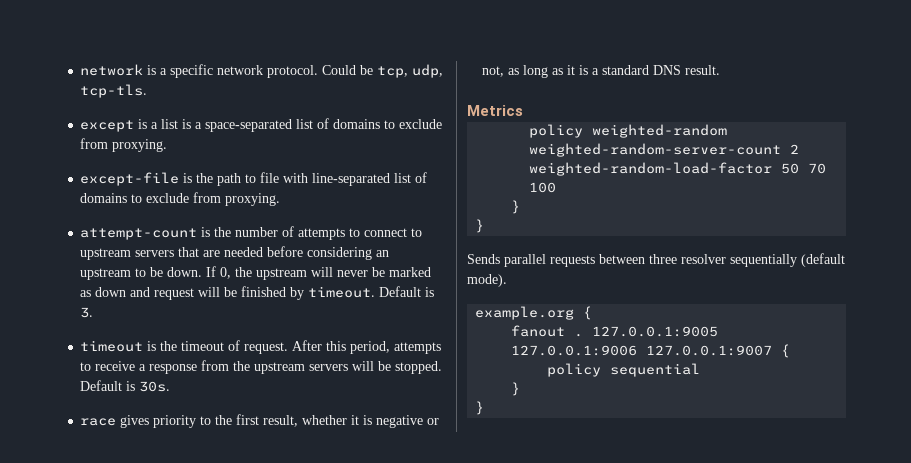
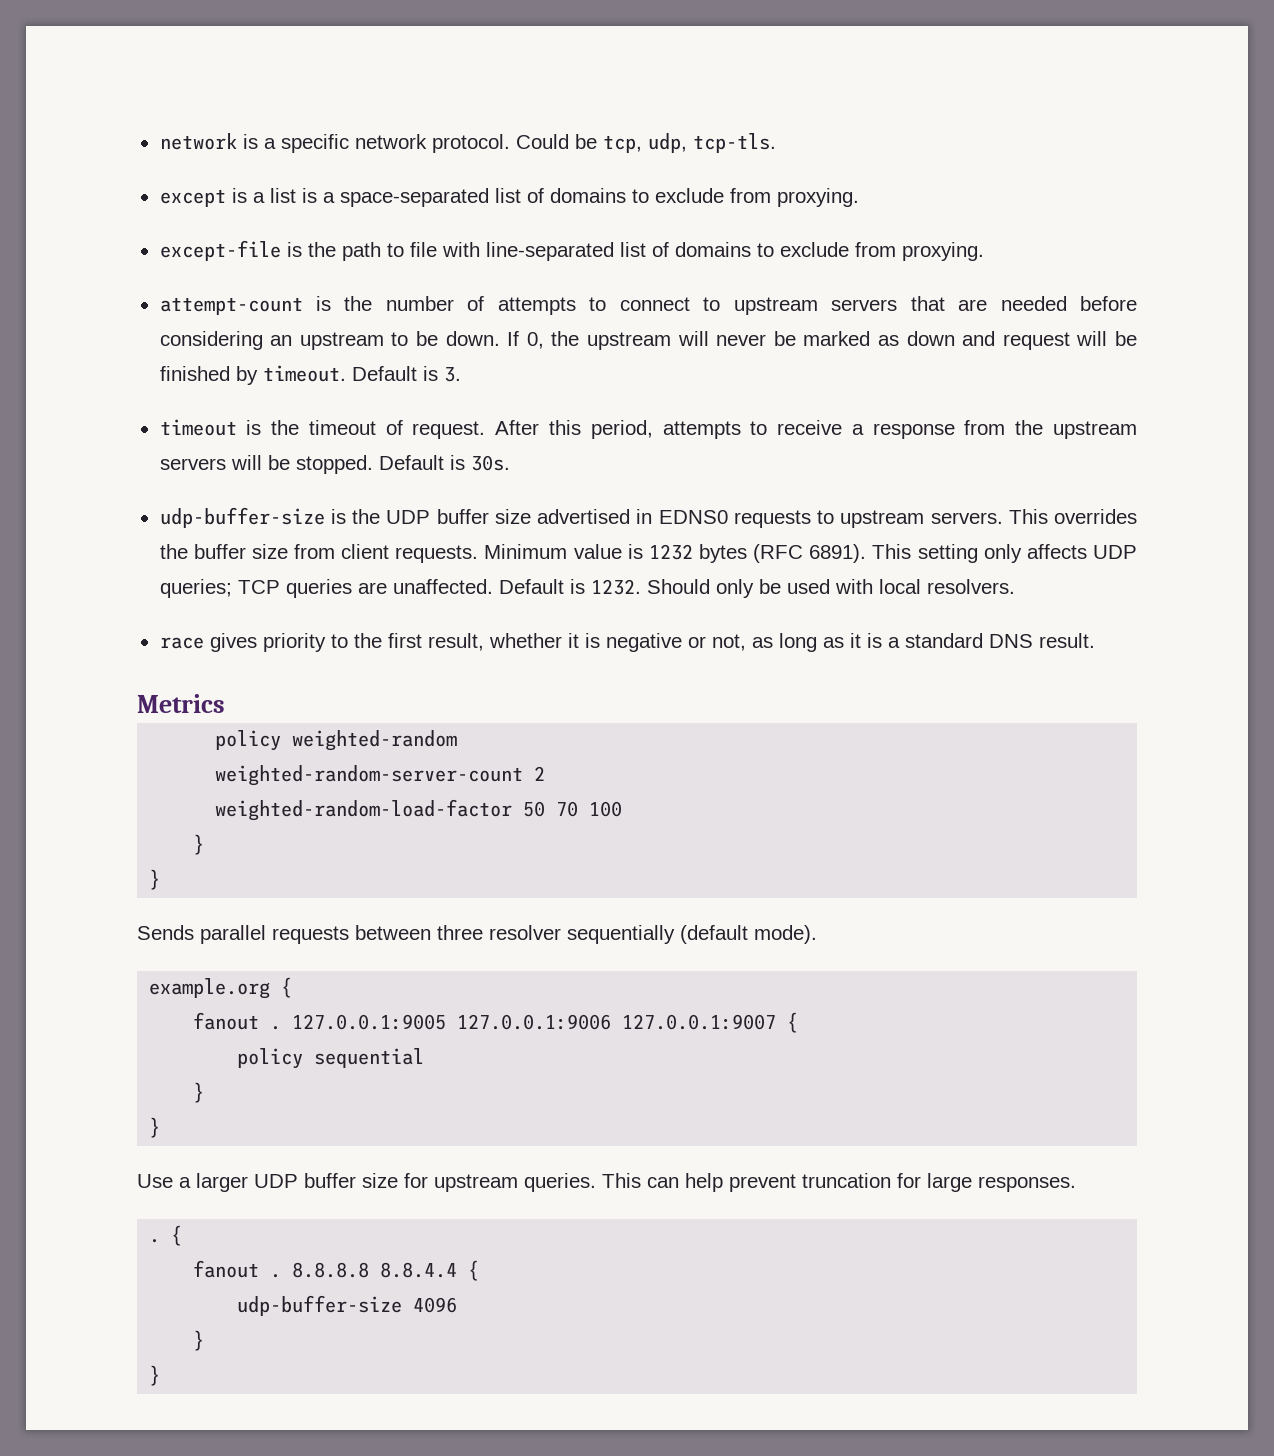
(171, 386) none -> [159,507,1138,528] [159,544,1137,563] [159,579,1015,598] // udp-buffer-size is the UDP buffer size advertised in EDNS0 requests to upstream servers. This overrides the buffer size from client requests. Minimum value is 1232 bytes (RFC 6891). This setting only affects UDP queries; TCP queries are unaffected. Default is 1232. Should only be used with local resolvers.
(485, 408) none -> [137,1173,1076,1192] [149,1225,183,1246] [193,1260,480,1281] [237,1295,458,1316] [193,1330,205,1351] [149,1365,161,1386] // Use a larger UDP buffer size for upstream queries. This can help prevent truncation for large responses. // . { // fanout . 8.8.8.8 8.8.4.4 { // udp-buffer-size 4096 // } // }

